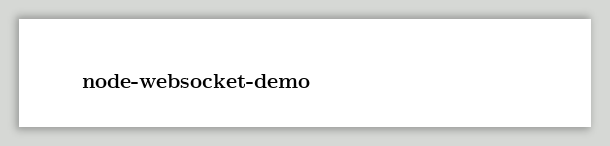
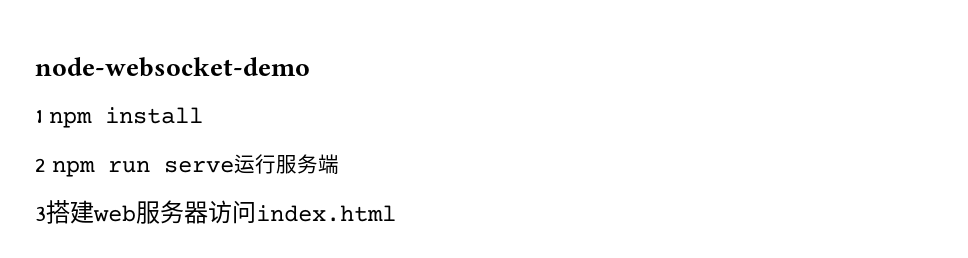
(310, 81) none -> [35,107,203,128] [35,154,339,177] [35,200,396,224] // 1 npm install // 2 npm run serve运行服务端 // 3搭建web服务器访问index.html

